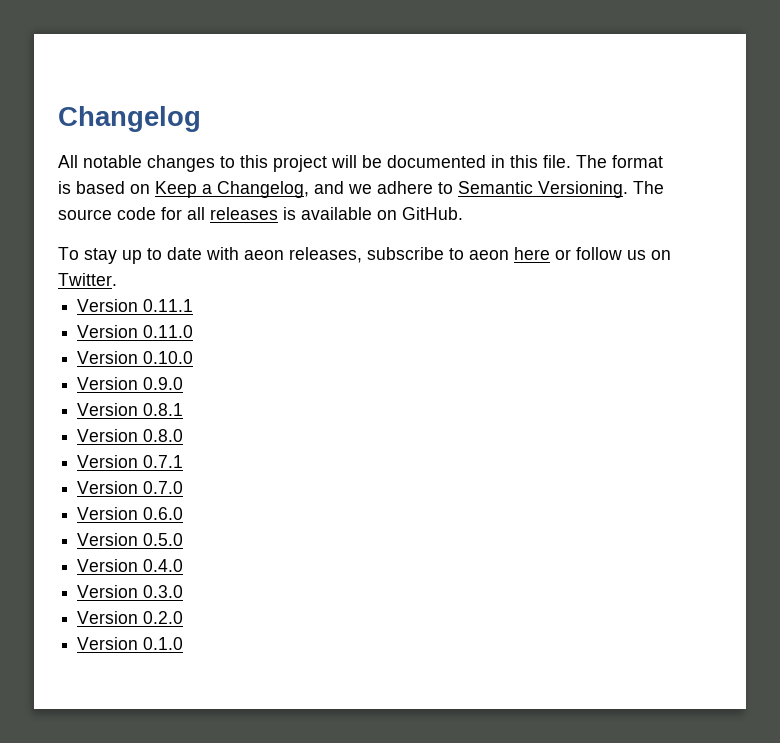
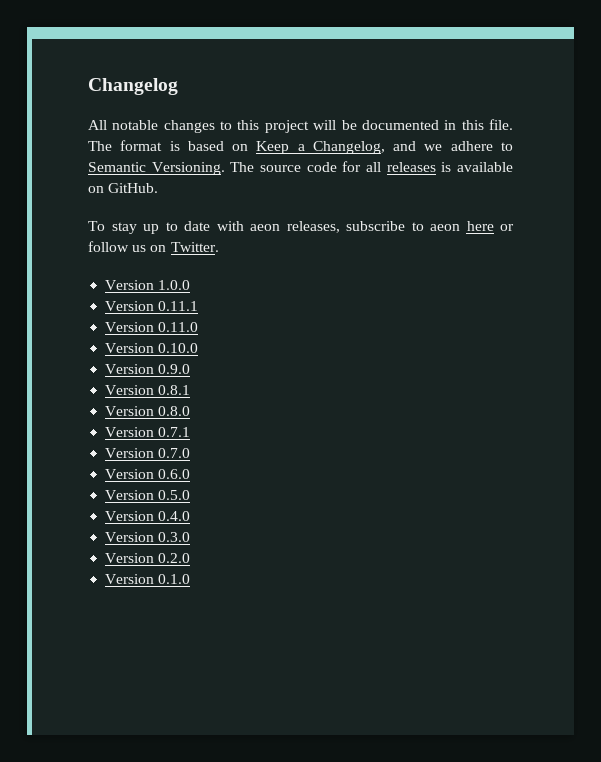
(117, 279) none -> [105,280,191,290] // Version 1.0.0

